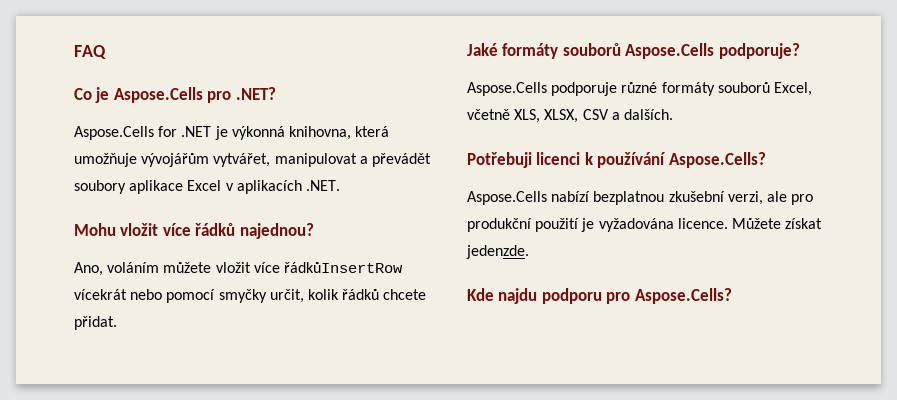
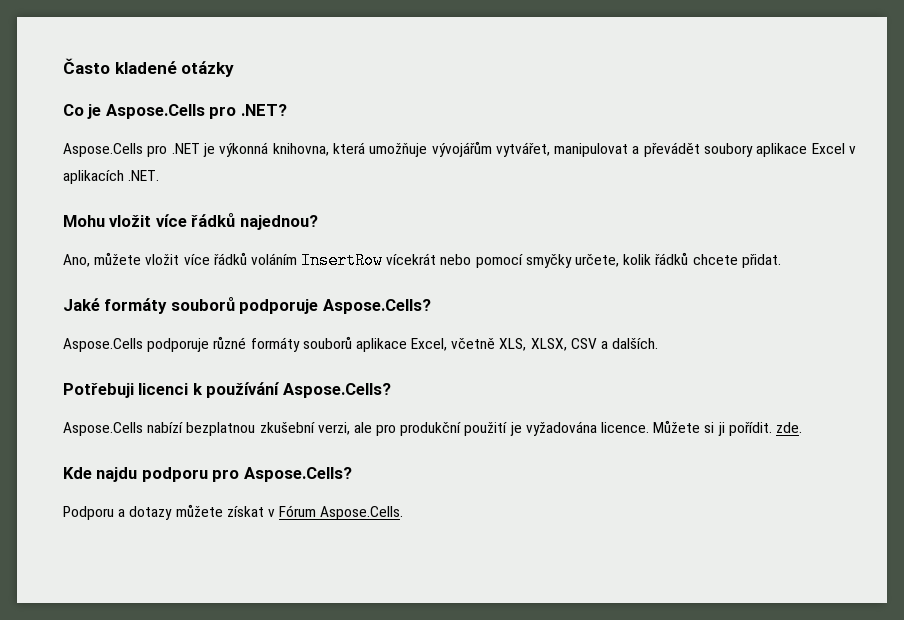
[74,45,106,59] FAQ -> [63,58,235,77] Často kladené otázky
[158,126,178,137] for -> [147,145,168,157] pro
[107,262,160,273] voláním -> (90, 260) none
[283,262,403,273] řádkůInsertRow -> [213,252,384,269] řádků voláním InsertRow
[269,289,304,303] určit, -> [575,254,620,267] určete,
[625,43,800,59] Aspose.Cells podporuje? -> [239,299,431,314] podporuje Aspose.Cells?
(770, 87) none -> [355,338,407,352] aplikace
[785,218,823,229] [466,245,529,259] získat jedenzde. -> [704,422,802,436] si ji pořídit. zde.
(732, 296) none -> [63,504,404,520] // Podporu a dotazy můžete získat v Fórum Aspose.Cells.

